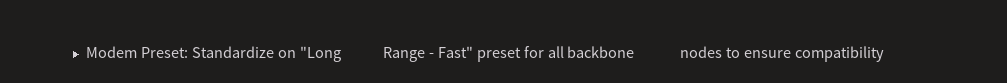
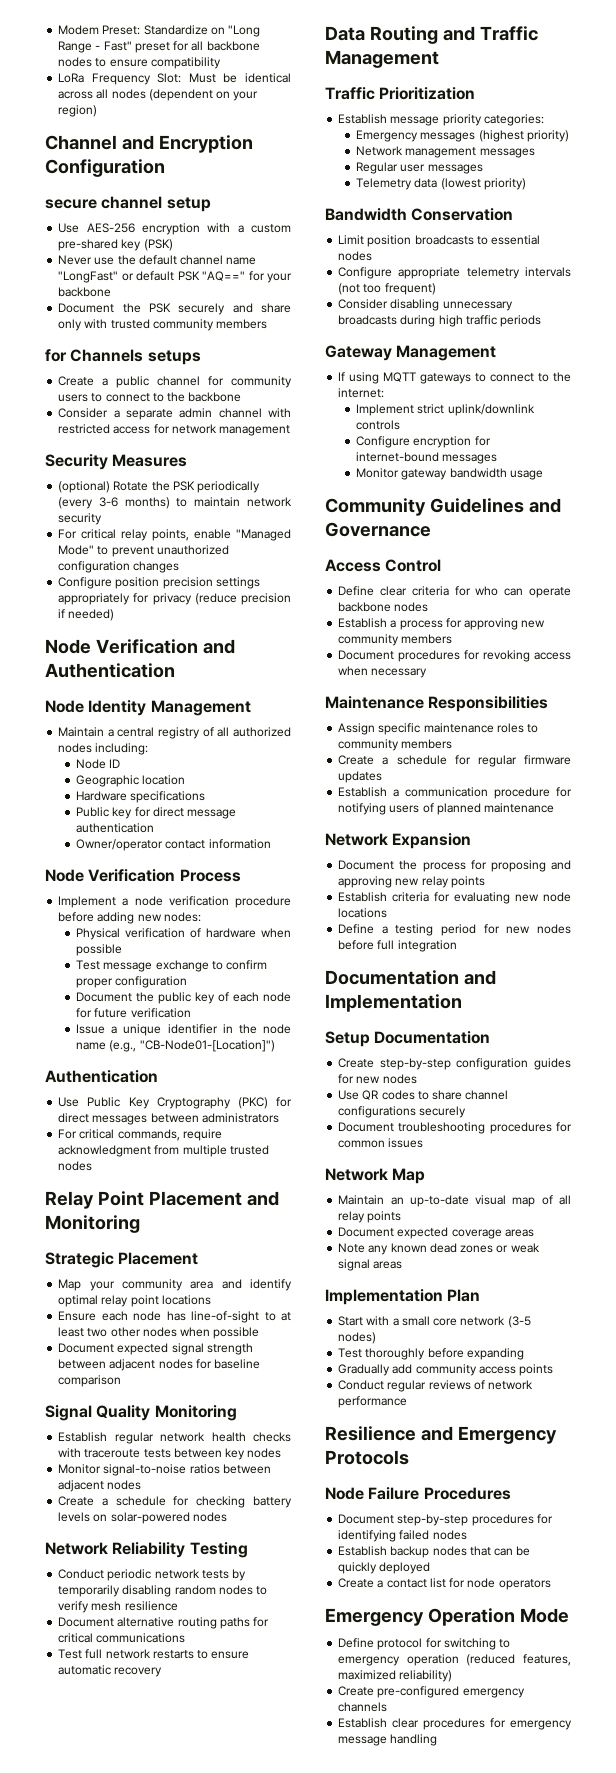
(884, 54) none -> [58,73,291,85] [58,89,259,101] [58,105,98,117] [45,135,253,153] [45,159,165,177] [45,196,211,212] [58,223,292,235] [58,239,173,251] [58,255,257,265] [58,271,292,283] [58,287,112,297] [58,303,291,315] [58,319,268,331] [45,349,201,365] [58,376,292,388] [58,392,242,402] [58,408,291,420] [58,424,291,436] [45,454,188,470] [58,481,261,493] [58,497,292,509] [58,513,103,525] [58,529,291,541] [58,545,229,557] [58,561,180,573] [58,577,260,589] [58,593,291,605] [58,609,115,621] [45,639,235,654] [45,663,175,678] [45,700,251,716] [58,727,291,739] [58,743,149,755] [76,759,121,769] [76,775,186,787] [76,791,206,803] [76,807,237,819] [76,823,155,833] [76,839,271,851] [45,869,241,882] [58,896,291,908] [58,912,201,924] [76,928,291,940] [76,944,123,956] [76,960,268,972] [76,976,188,988] [76,992,291,1004] [76,1008,191,1018] [76,1024,291,1036] [76,1040,275,1052] [45,1070,158,1083] [58,1097,292,1109] [58,1113,279,1125] [58,1129,222,1141] [58,1145,269,1157] [58,1161,93,1171] [45,1191,279,1209] [45,1215,140,1233] [45,1252,199,1268] [58,1279,293,1291] [58,1295,211,1307] [58,1311,291,1323] [58,1327,260,1339] [58,1343,253,1355] [58,1359,261,1371] [58,1375,122,1387] [45,1405,237,1421] [58,1432,291,1444] [58,1448,282,1460] [58,1464,271,1476] [58,1480,142,1492] [58,1496,292,1508] [58,1512,227,1524] [45,1542,248,1558] [58,1569,247,1581] [58,1585,268,1597] [58,1601,178,1613] [58,1617,270,1629] [58,1633,186,1643] [58,1649,250,1659] [58,1665,163,1677] [325,26,538,44] [325,50,439,68] [325,87,476,100] [338,114,544,126] [356,130,569,142] [356,146,535,158] [356,162,483,174] [356,178,526,190] [325,208,514,221] [338,235,541,247] [338,251,373,261] [338,267,571,279] [338,283,436,295] [338,299,513,311] [338,315,542,327] [325,345,497,361] [338,372,571,384] [338,388,385,398] [356,404,535,416] [356,420,401,430] [356,436,491,448] [356,452,498,464] [356,468,543,480] [325,498,561,516] [325,522,431,537] [325,559,442,572] [338,586,571,598] [338,602,429,612] [338,618,546,630] [338,634,453,646] [338,650,571,662] [338,666,428,678] [325,696,549,712] [338,723,539,735] [338,739,453,751] [338,755,571,767] [338,771,383,783] [338,787,572,799] [338,803,555,815] [325,833,472,849] [338,860,571,872] [338,876,485,888] [338,892,571,904] [338,908,388,918] [338,924,571,936] [338,940,457,952] [325,970,496,985] [325,994,462,1012] [325,1031,491,1047] [338,1058,571,1070] [338,1074,417,1084] [338,1090,509,1100] [338,1106,467,1118] [338,1122,572,1134] [338,1138,424,1148] [325,1168,426,1184] [338,1195,571,1207] [338,1211,402,1223] [338,1227,534,1239] [338,1243,540,1255] [338,1259,403,1271] [325,1289,481,1305] [338,1316,531,1328] [338,1332,377,1344] [338,1348,524,1360] [338,1364,554,1376] [338,1380,534,1392] [338,1396,408,1408] [325,1426,557,1444] [325,1450,409,1465] [325,1487,511,1500] [338,1514,553,1526] [338,1530,467,1542] [338,1546,531,1558] [338,1562,431,1574] [338,1578,551,1590] [325,1608,569,1626] [338,1638,511,1650] [338,1654,571,1666] [338,1670,453,1682] [338,1686,525,1698] [338,1702,388,1712] [338,1718,572,1730] [338,1734,438,1746] // LoRa Frequency Slot: Must be identical across all nodes (dependent on your region) // Channel and Encryption Configuration // secure channel setup // Use AES-256 encryption with a custom pre-shared key (PSK) // Never use the default channel name "LongFast" or default PSK "AQ==" for your backbone // Document the PSK securely and share only with trusted community members // for Channels setups // Create a public channel for community users to connect to the backbone // Consider a separate admin channel with restricted access for network management // Security Measures // (optional) Rotate the PSK periodically (every 3-6 months) to maintain network security // For critical relay points, enable "Managed Mode" to prevent unauthorized configuration changes // Configure position precision settings appropriately for privacy (reduce precision if needed) // Node Verification and Authentication // Node Identity Management // Maintain a central registry of all authorized nodes including: // Node ID // Geographic location // Hardware specifications // Public key for direct message authentication // Owner/operator contact information // Node Verification Process // Implement a node verification procedure before adding new nodes: // Physical verification of hardware when possible // Test message exchange to confirm proper configuration // Document the public key of each node for future verification // Issue a unique identifier in the node name (e.g., "CB-Node01-[Location]") // Authentication // Use Public Key Cryptography (PKC) for direct messages between administrators // For critical commands, require acknowledgment from multiple trusted nodes // Relay Point Placement and Monitoring // Strategic Placement // Map your community area and identify optimal relay point locations // Ensure each node has line-of-sight to at least two other nodes when possible // Document expected signal strength between adjacent nodes for baseline comparison // Signal Quality Monitoring // Establish regular network health checks with traceroute tests between key nodes // Monitor signal-to-noise ratios between adjacent nodes // Create a schedule for checking battery levels on solar-powered nodes // Network Reliability Testing // Conduct periodic network tests by temporarily disabling random nodes to verify mesh resilience // Document alternative routing paths for critical communications // Test full network restarts to ensure automatic recovery // Data Routing and Traffic Management // Traffic Prioritization // Establish message priority categories: // Emergency messages (highest priority) // Network management messages // Regular user messages // Telemetry data (lowest priority) // Bandwidth Conservation // Limit position broadcasts to essential nodes // Configure appropriate telemetry intervals (not too frequent) // Consider disabling unnecessary broadcasts during high traffic periods // Gateway Management // If using MQTT gateways to connect to the internet: // Implement strict uplink/downlink controls // Configure encryption for internet-bound messages // Monitor gateway bandwidth usage // Community Guidelines and Governance // Access Control // Define clear criteria for who can operate backbone nodes // Establish a process for approving new community members // Document procedures for revoking access when necessary // Maintenance Responsibilities // Assign specific maintenance roles to community members // Create a schedule for regular firmware updates // Establish a communication procedure for notifying users of planned maintenance // Network Expansion // Document the process for proposing and approving new relay points // Establish criteria for evaluating new node locations // Define a testing period for new nodes before full integration // Documentation and Implementation // Setup Documentation // Create step-by-step configuration guides for new nodes // Use QR codes to share channel configurations securely // Document troubleshooting procedures for common issues // Network Map // Maintain an up-to-date visual map of all relay points // Document expected coverage areas // Note any known dead zones or weak signal areas // Implementation Plan // Start with a small core network (3-5 nodes) // Test thoroughly before expanding // Gradually add community access points // Conduct regular reviews of network performance // Resilience and Emergency Protocols // Node Failure Procedures // Document step-by-step procedures for identifying failed nodes // Establish backup nodes that can be quickly deployed // Create a contact list for node operators // Emergency Operation Mode // Define protocol for switching to emergency operation (reduced features, maximized reliability) // Create pre-configured emergency channels // Establish clear procedures for emergency message handling

